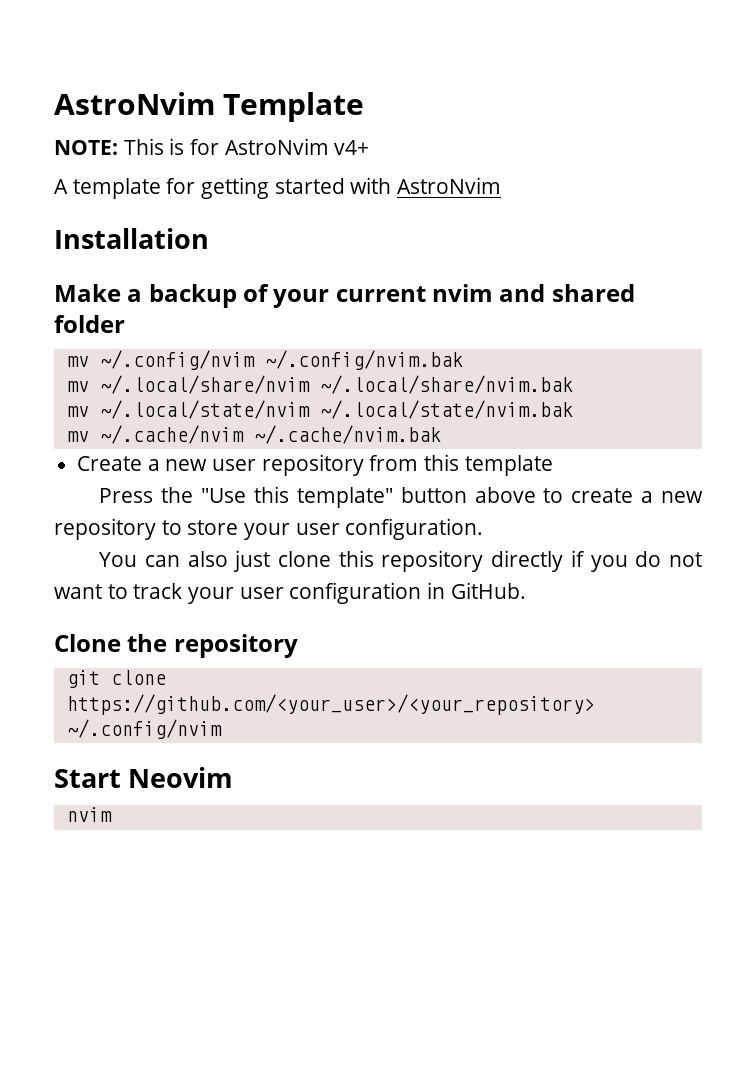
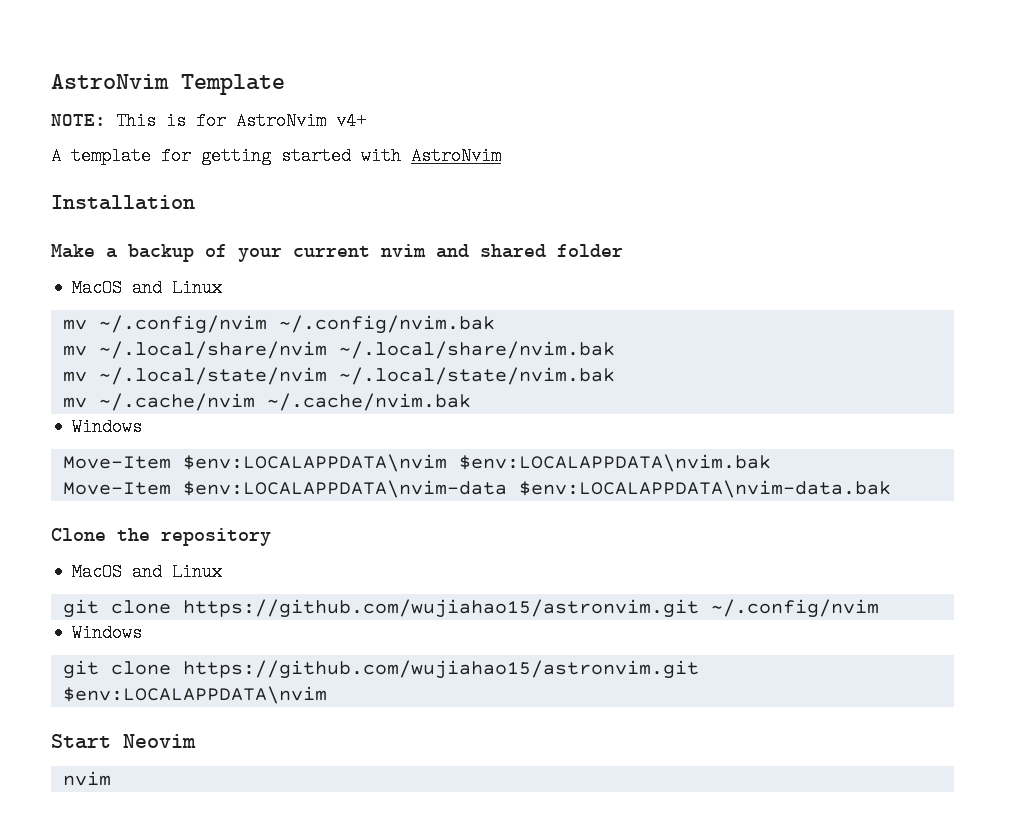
(125, 324) none -> [72,279,223,297] // MacOS and Linux
[77,454,553,476] [99,486,703,508] [54,518,484,540] [99,550,703,572] [54,582,526,604] Create a new user repository from this template // Press the "Use this template" button above to create a new repository to store your user configuration. // You can also just clone this repository directly if you do not want to track your user configuration in GitHub. -> [72,418,143,436] [62,454,771,472] [62,480,891,498] Windows // Move-Item $env:LOCALAPPDATA\nvim $env:LOCALAPPDATA\nvim.bak // Move-Item $env:LOCALAPPDATA\nvim-data $env:LOCALAPPDATA\nvim-data.bak
[66,670,166,688] [66,694,595,715] [66,719,222,739] // git clone https://github.com/<your_user>/<your_repository> ~/.config/nvim -> [72,563,223,581] [62,599,879,618] [72,624,143,642] [62,660,699,679] [62,686,327,704] // MacOS and Linux // git clone https://github.com/wujiahao15/astronvim.git ~/.config/nvim // Windows // git clone https://github.com/wujiahao15/astronvim.git $env:LOCALAPPDATA\nvim

